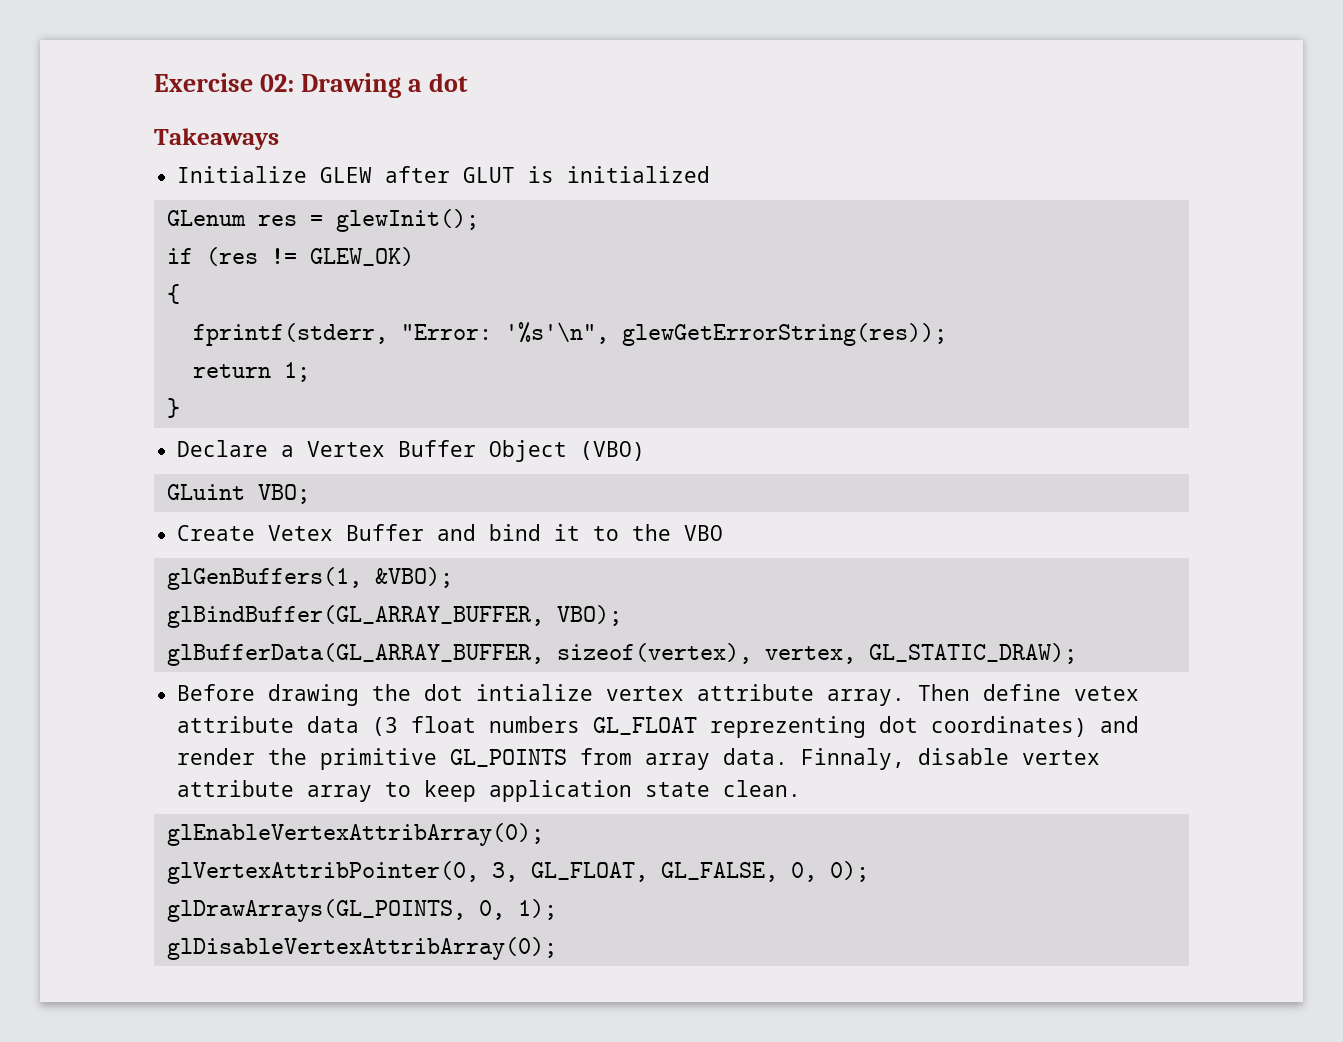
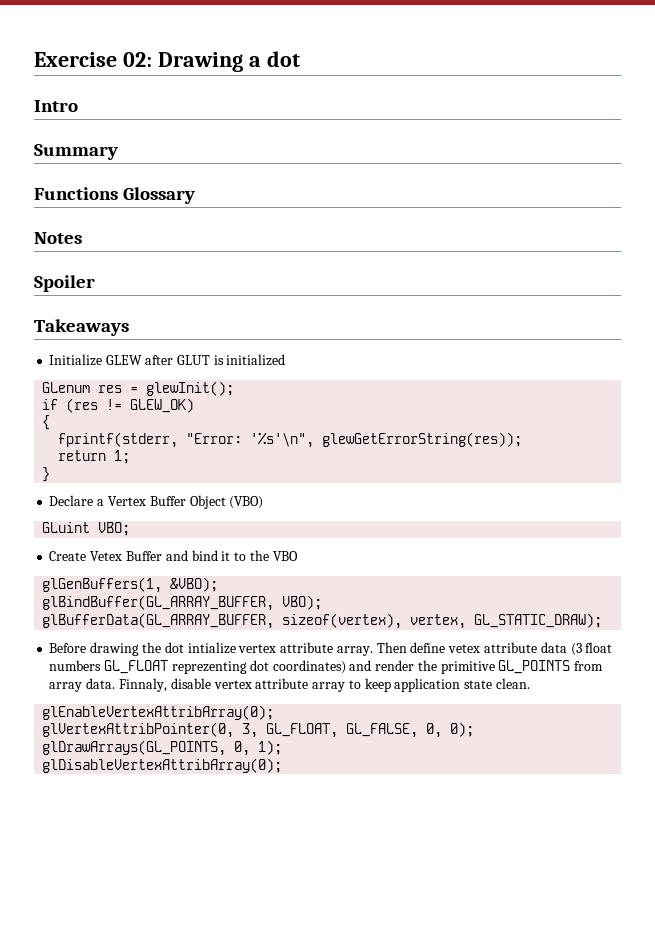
(468, 82) none -> [34,100,78,112] [34,144,118,160] [34,187,196,204] [34,232,82,244] [34,275,95,292] // Intro // Summary // Functions Glossary // Notes // Spoiler

